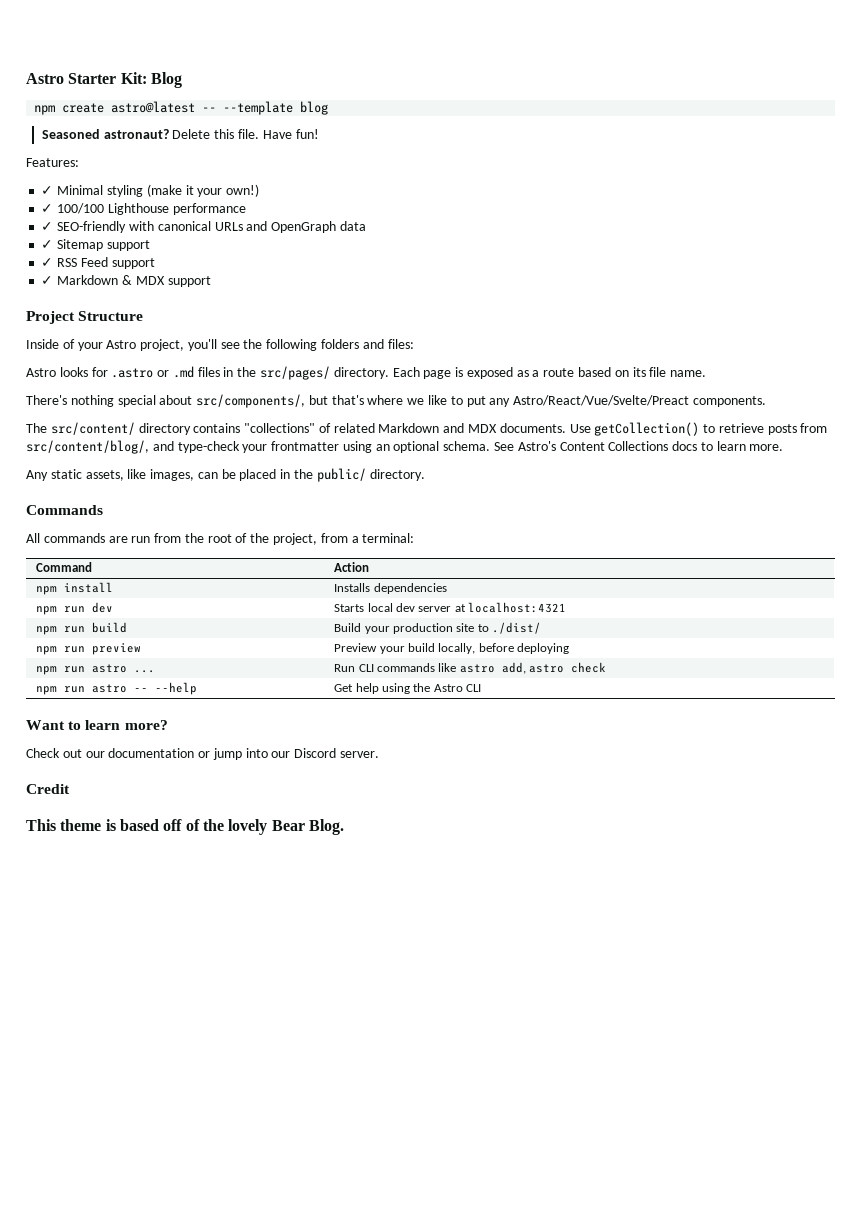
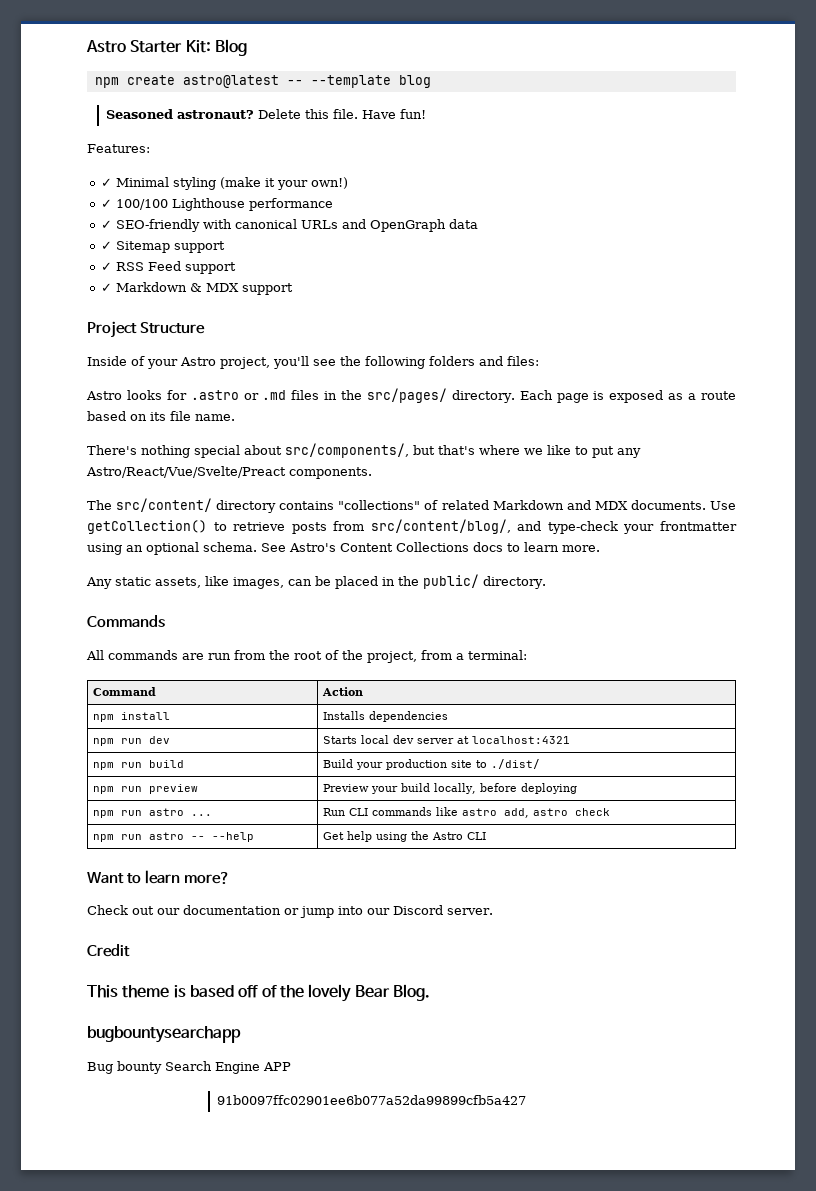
(344, 827) none -> [87,1026,241,1043] [87,1061,291,1074] [217,1095,527,1105] // bugbountysearchapp // Bug bounty Search Engine APP // 91b0097ffc02901ee6b077a52da99899cfb5a427

